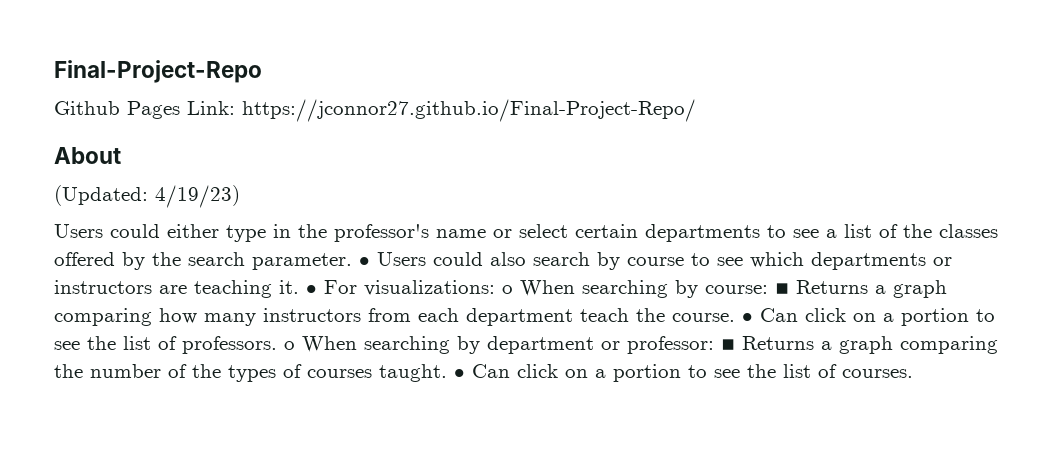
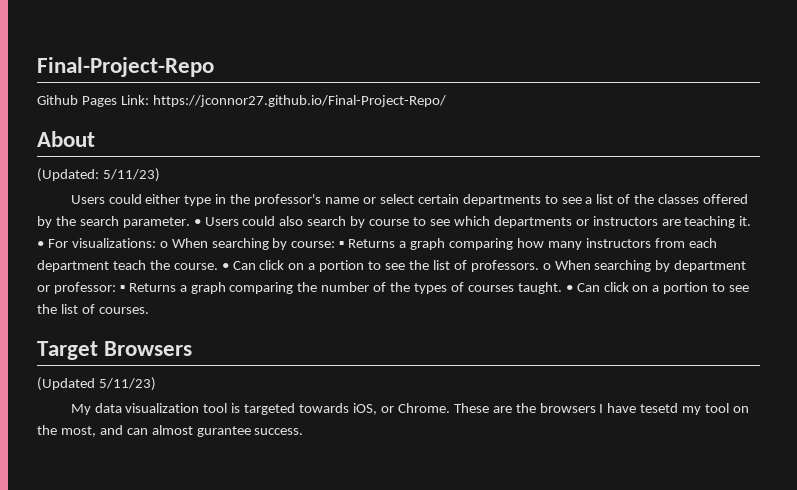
[155,185,240,208] 4/19/23) -> [102,168,160,182] 5/11/23)
(913, 373) none -> [37,341,193,360] [37,377,156,391] [70,403,750,415] [37,425,304,437] // Target Browsers // (Updated 5/11/23) // My data visualization tool is targeted towards iOS, or Chrome. These are the browsers I have tesetd my tool on the most, and can almost gurantee success.

